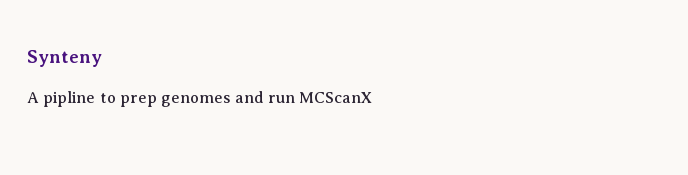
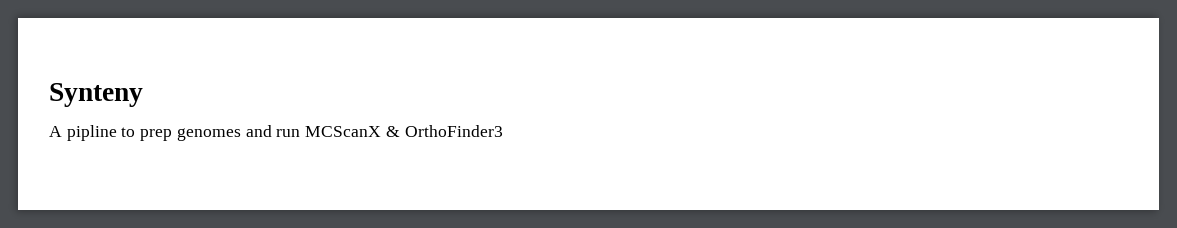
(373, 97) none -> [385,125,503,137] & OrthoFinder3

